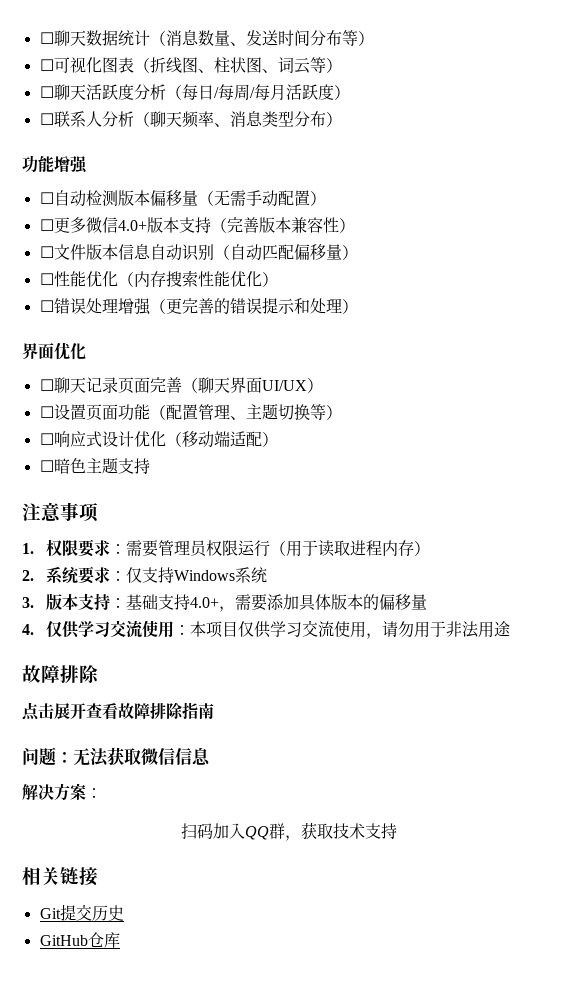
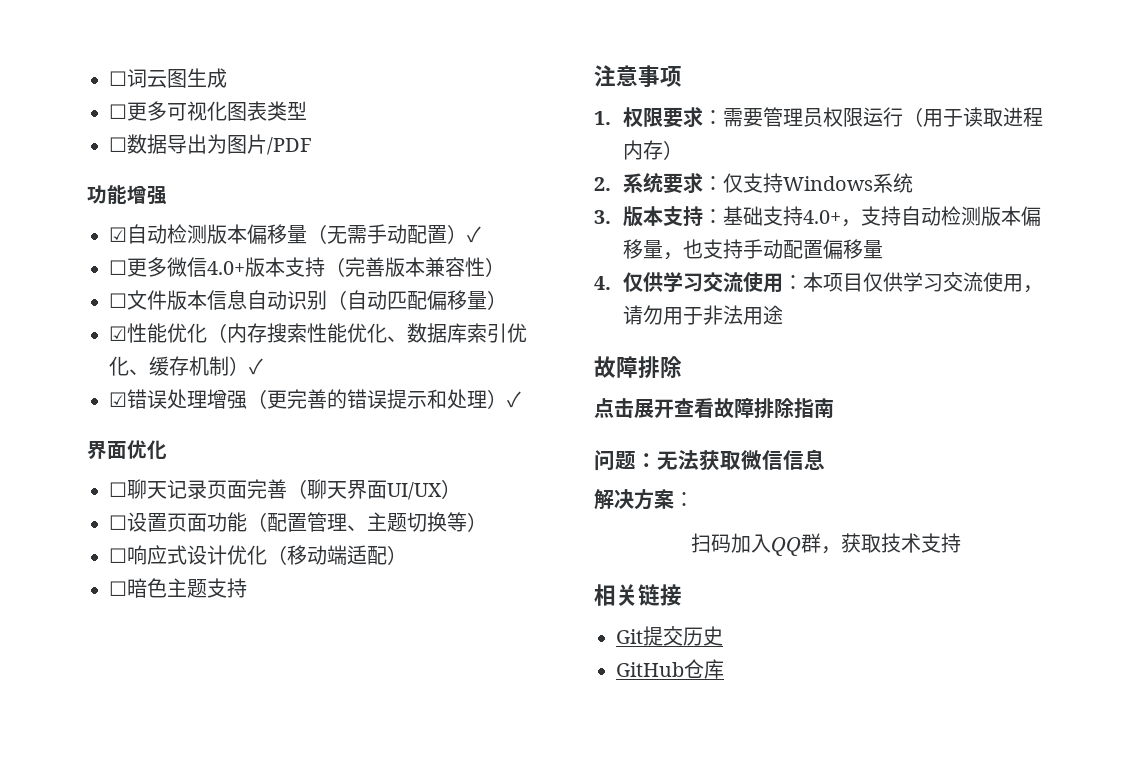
[39,30,374,46] [39,59,54,71] ☐聊天数据统计（消息数量、发送时间分布等） // ☐ -> [109,68,227,88] [109,101,167,121] ☐词云图生成 // ☐更多
[133,57,342,74] [39,84,350,101] [39,111,342,128] （折线图、柱状图、词云等） // ☐聊天活跃度分析（每日/每周/每月活跃度） // ☐联系人分析（聊天频率、消息类型分布） -> [267,101,307,121] [109,134,312,155] 类型 // ☐数据导出为图片/PDF
[39,192,54,204] ☐ -> [109,227,127,242] ☑
(326, 198) none -> [467,226,481,243] ✓
[39,273,54,285] ☐ -> [109,326,127,341] ☑
[261,272,278,287] [39,300,54,312] ） // ☐ -> [387,323,527,343] [109,356,263,376] [109,392,127,407] 、数据库索引优化、缓存机制）✓ // ☑
(358, 306) none -> [507,391,521,408] ✓
[235,594,380,611] 需要添加具体版本的 -> [861,206,1042,227] [623,239,824,260] 支持自动检测版本偏移量，也支持手动配置

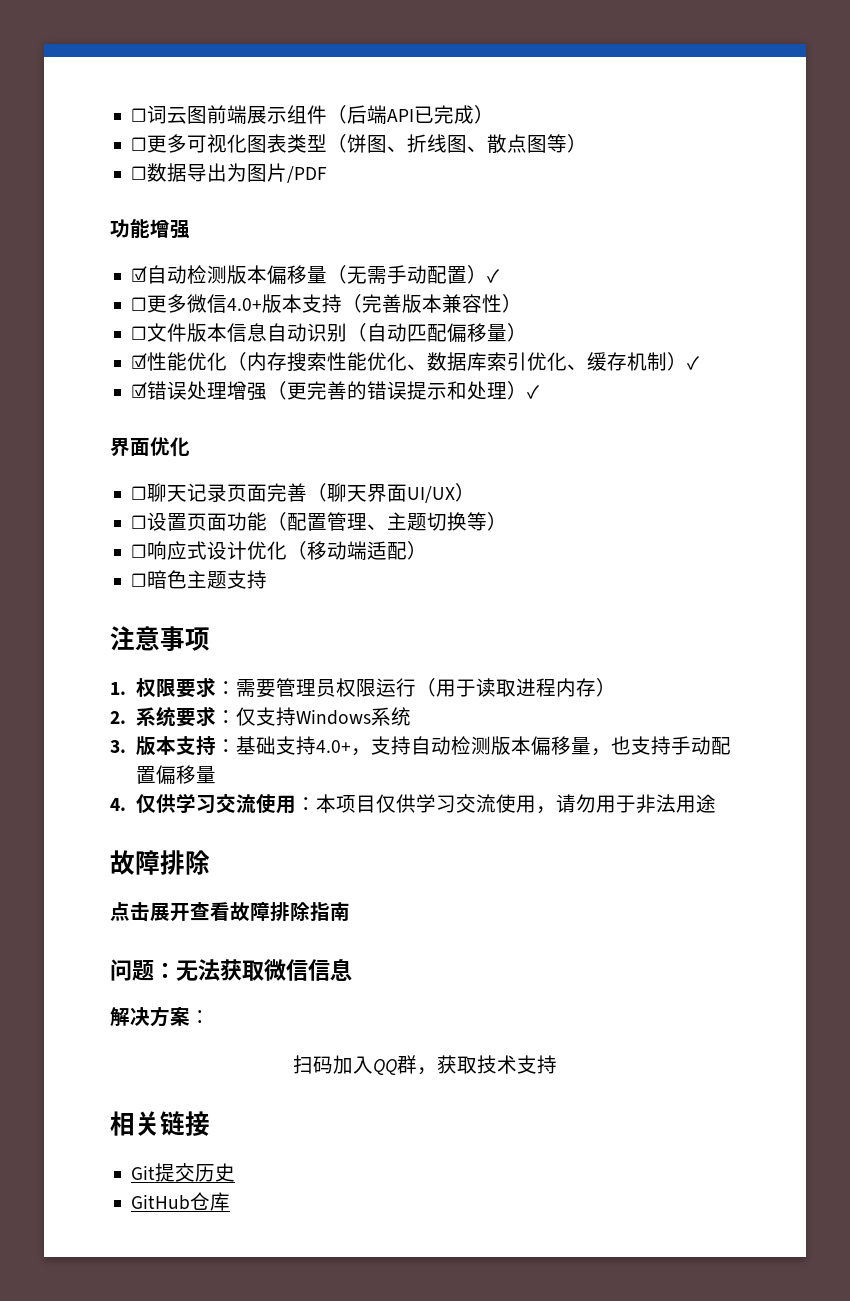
[187,68,207,87] 生 -> [207,105,455,124] 前端展示组件（后端API已完
(227, 78) none -> [474,105,495,124] ）
(307, 110) none -> [327,134,588,154] （饼图、折线图、散点图等）

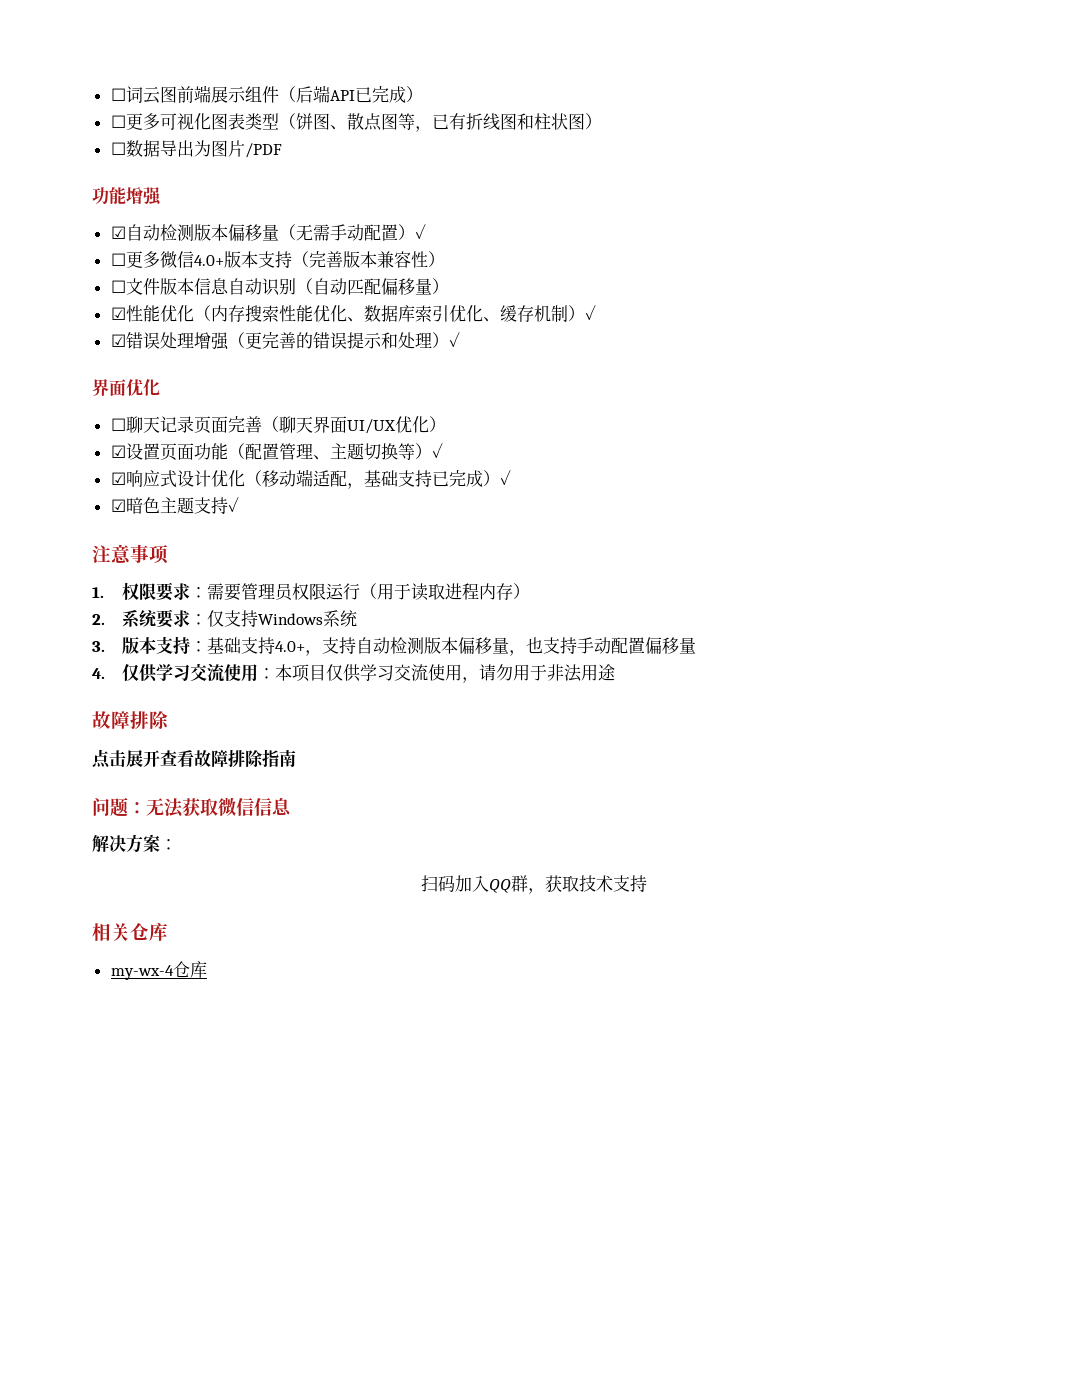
[407,134,568,154] 折线图、散点图等 -> [346,113,585,132] 散点图等，已有折线图和柱状图
[455,483,476,502] [131,515,148,529] ） // ☐ -> [394,416,446,433] [110,445,126,458] 优化） // ☑
[131,544,148,558] // ☐ -> [431,443,443,458] [110,472,126,485] ✓ // ☑
[407,541,428,560] [131,573,148,587] ） // ☐ -> [346,470,511,489] [110,499,126,512] ，基础支持已完成）✓ // ☑
(268, 579) none -> [227,497,239,512] ✓
[160,1111,210,1136] [131,1163,236,1182] [131,1192,231,1211] 链接 // Git提交历史 // GitHub仓库 -> [130,922,168,941] [110,961,207,980] 仓库 // my-wx-4仓库

